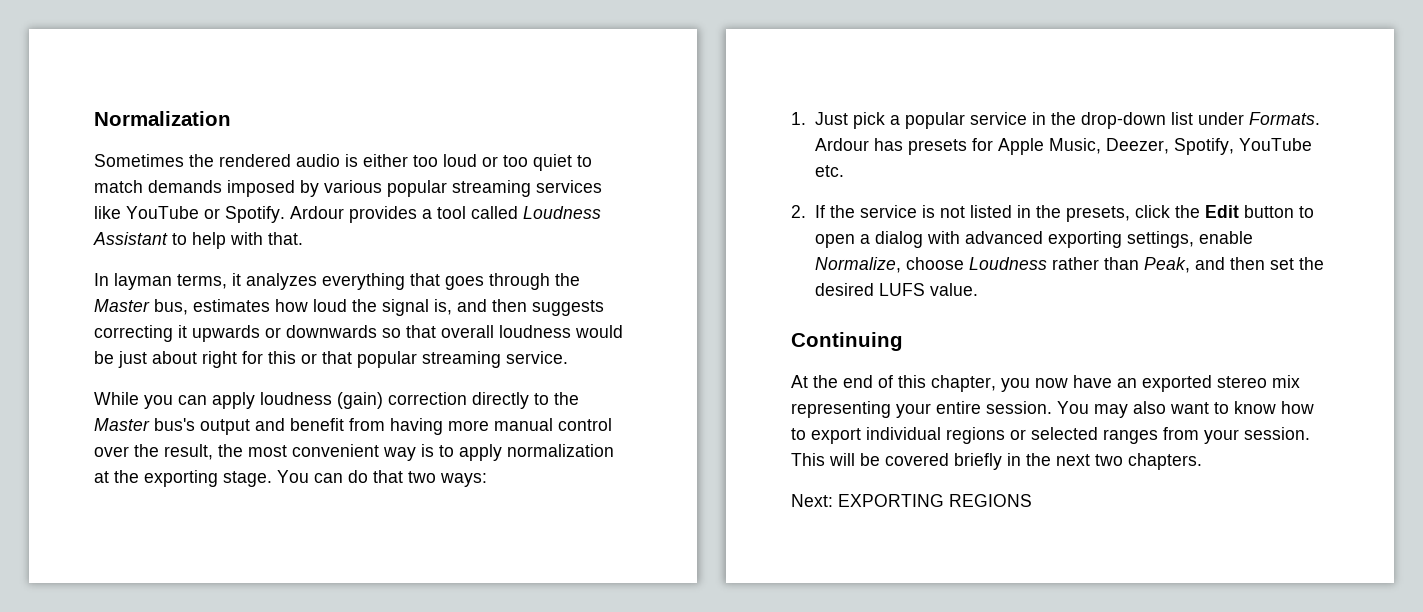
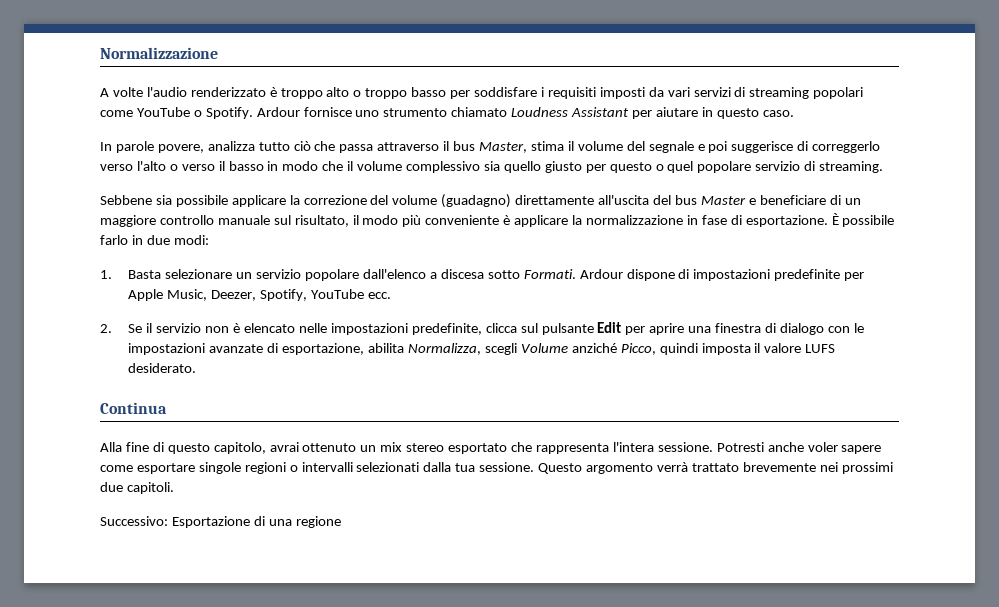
[94,111,231,126] [94,154,592,171] [94,180,602,197] [94,206,601,223] [93,232,303,249] [94,273,580,290] [94,299,604,316] [94,325,623,342] [94,351,568,368] [94,392,579,409] [94,418,612,435] [94,444,614,461] [94,470,487,487] [791,112,1321,129] [815,138,994,155] Normalization // Sometimes the rendered audio is either too loud or too quiet to match demands imposed by various popular streaming services like YouTube or Spotify. Ardour provides a tool called Loudness Assistant to help with that. // In layman terms, it analyzes everything that goes through the Master bus, estimates how loud the signal is, and then suggests correcting it upwards or downwards so that overall loudness would be just about right for this or that popular streaming service. // While you can apply loudness (gain) correction directly to the Master bus's output and benefit from having more manual control over the result, the most convenient way is to apply normalization at the exporting stage. You can do that two ways: // 1. Just pick a popular service in the drop-down list under Formats. Ardour has presets for -> [100,47,218,59] [100,87,864,99] [100,107,794,119] [100,141,881,153] [100,161,884,173] [100,194,861,208] [100,213,895,227] [100,235,209,245] [100,269,865,281] Normalizzazione // A volte l'audio renderizzato è troppo alto o troppo basso per soddisfare i requisiti imposti da vari servizi di streaming popolari come YouTube o Spotify. Ardour fornisce uno strumento chiamato Loudness Assistant per aiutare in questo caso. // In parole povere, analizza tutto ciò che passa attraverso il bus Master, stima il volume del segnale e poi suggerisce di correggerlo verso l'alto o verso il basso in modo che il volume complessivo sia quello giusto per questo o quel popolare servizio di streaming. // Sebbene sia possibile applicare la correzione del volume (guadagno) direttamente all'uscita del bus Master e beneficiare di un maggiore controllo manuale sul risultato, il modo più conveniente è applicare la normalizzazione in fase di esportazione. È possibile farlo in due modi: // 1. Basta selezionare un servizio popolare dall'elenco a discesa sotto Formati. Ardour dispone di impostazioni predefinite per
[815,165,845,177] etc. -> [368,292,392,299] ecc.
[815,205,1315,222] [815,231,1254,248] [815,257,1325,273] [815,283,979,296] [791,332,903,351] [791,375,1300,392] [791,401,1314,418] [791,427,1310,444] [791,453,1202,470] [791,494,1032,507] If the service is not listed in the presets, click the Edit button to open a dialog with advanced exporting settings, enable Normalize, choose Loudness rather than Peak, and then set the desired LUFS value. // Continuing // At the end of this chapter, you now have an exported stereo mix representing your entire session. You may also want to know how to export individual regions or selected ranges from your session. This will be covered briefly in the next two chapters. // Next: EXPORTING REGIONS -> [128,322,864,335] [128,343,836,355] [128,363,197,373] [100,402,167,414] [100,442,882,454] [100,462,893,474] [100,482,174,494] [100,516,341,528] Se il servizio non è elencato nelle impostazioni predefinite, clicca sul pulsante Edit per aprire una finestra di dialogo con le impostazioni avanzate di esportazione, abilita Normalizza, scegli Volume anziché Picco, quindi imposta il valore LUFS desiderato. // Continua // Alla fine di questo capitolo, avrai ottenuto un mix stereo esportato che rappresenta l'intera sessione. Potresti anche voler sapere come esportare singole regioni o intervalli selezionati dalla tua sessione. Questo argomento verrà trattato brevemente nei prossimi due capitoli. // Successivo: Esportazione di una regione

